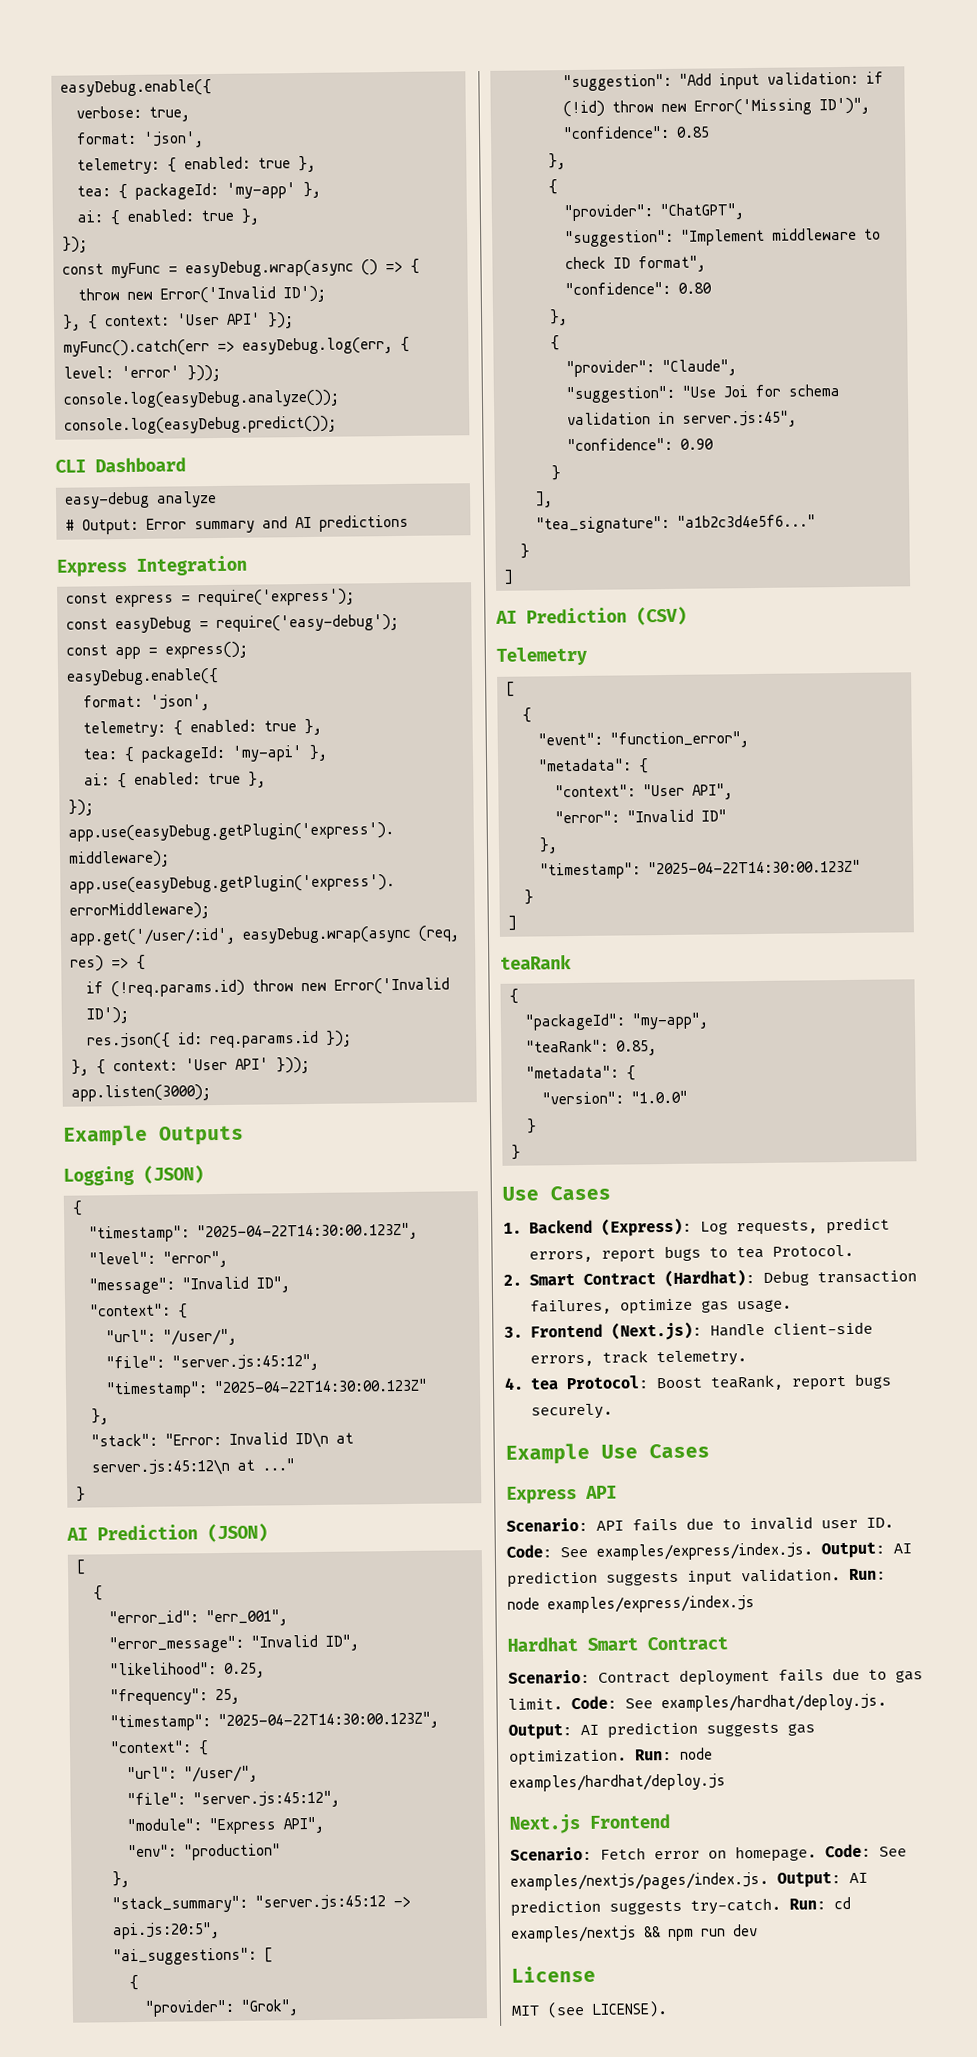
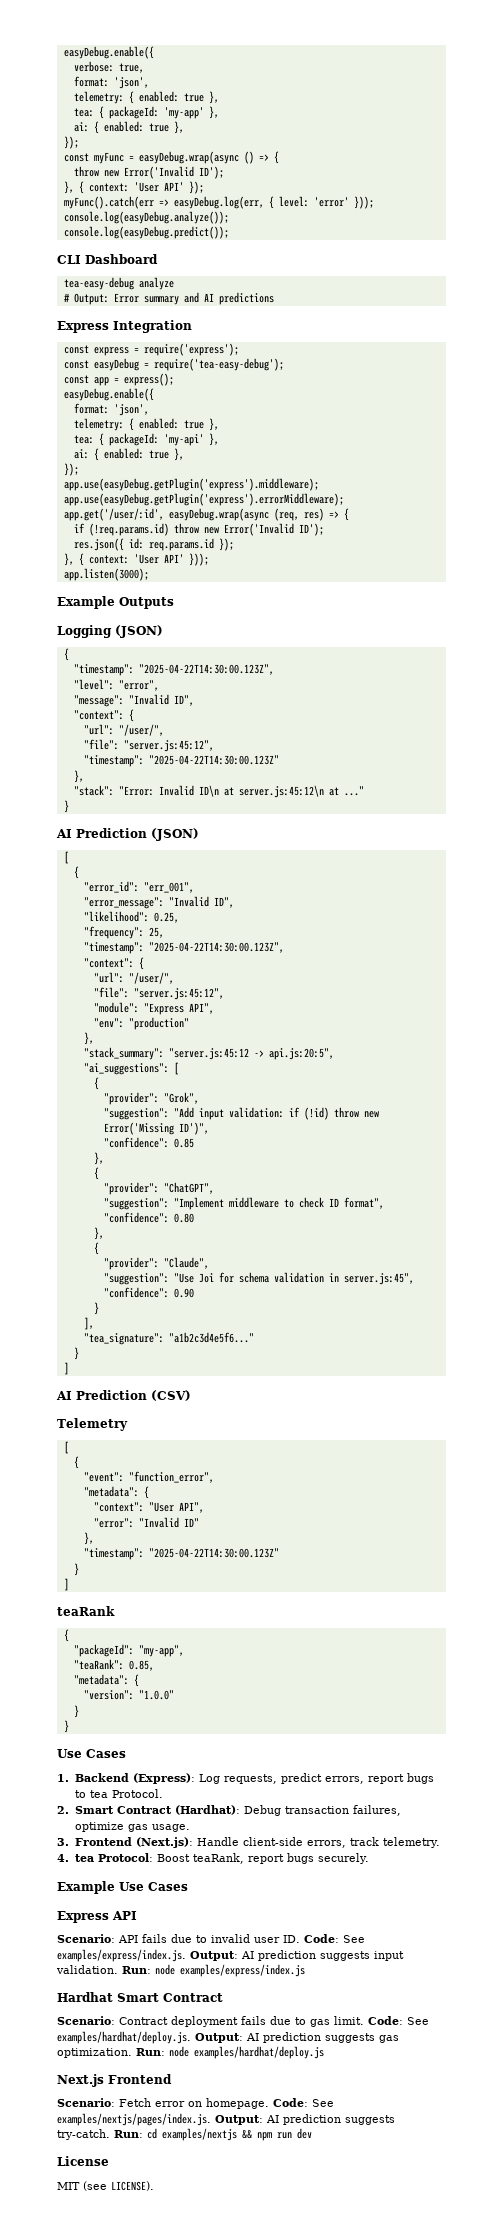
[64,491,150,509] easy-debug -> [63,277,134,290] tea-easy-debug
[216,613,399,633] require('easy-debug'); -> [153,358,284,371] require('tea-easy-debug');

